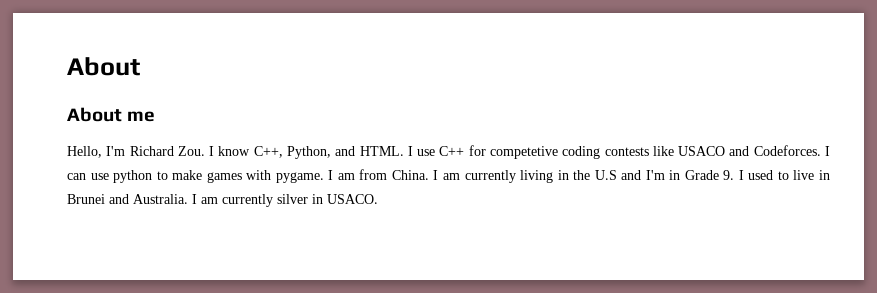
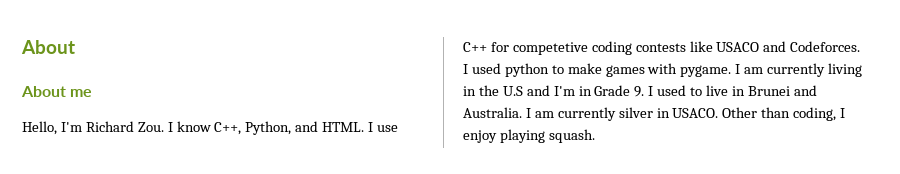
[67,173,109,180] can use -> [471,63,501,74] used
[359,169,460,180] from China. I am -> (764, 70) none
(378, 199) none -> [722,107,846,121] [463,129,595,143] Other than coding, I enjoy playing squash.

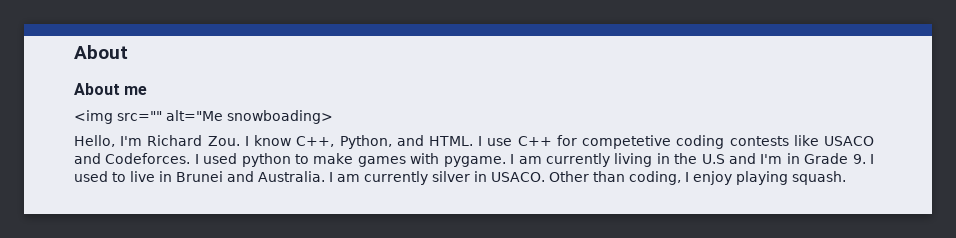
(93, 93) none -> [74,110,333,124] // <img src="" alt="Me snowboading>

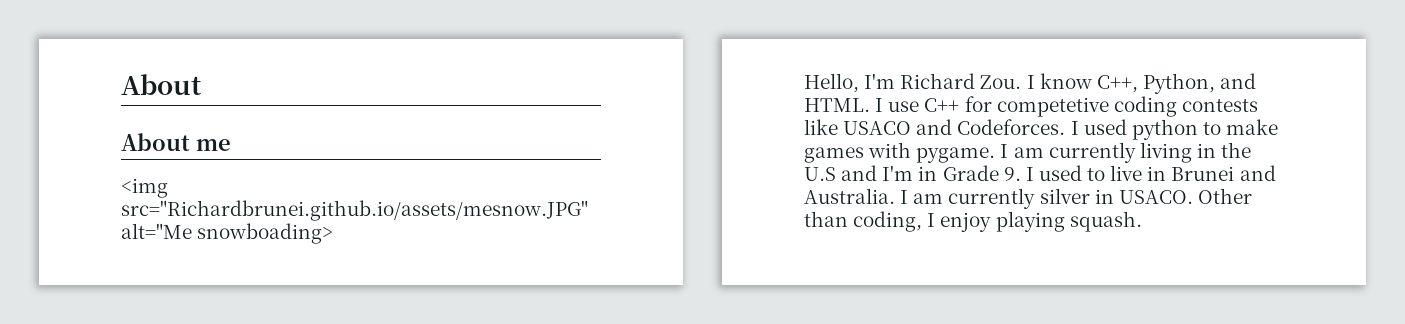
[117,111,162,121] src="" -> [121,200,588,221] src="Richardbrunei.github.io/assets/mesnow.JPG"

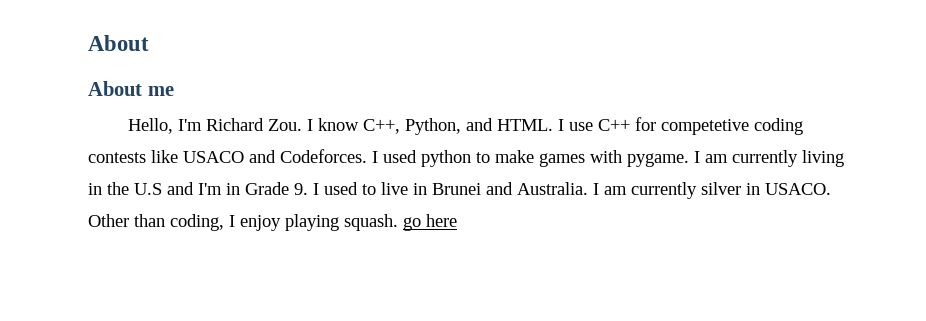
[121,178,168,198] [121,200,588,221] [121,223,334,244] // <img src="Richardbrunei.github.io/assets/mesnow.JPG" alt="Me snowboading> -> (174, 91) none
(1142, 221) none -> [403,214,457,231] go here

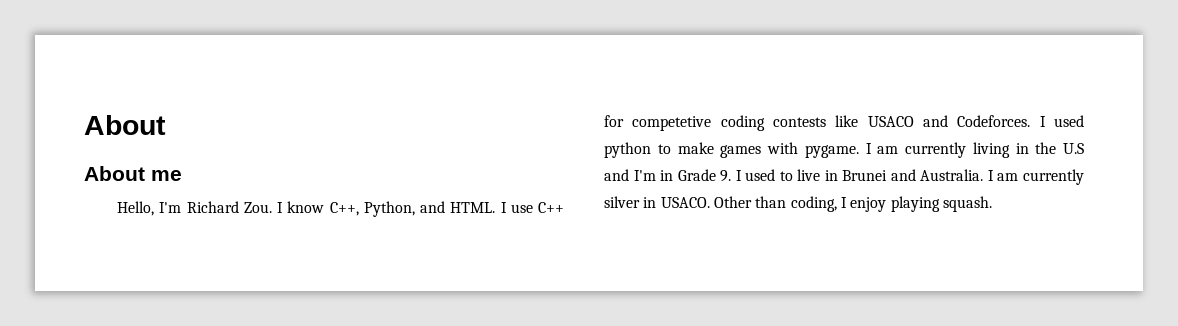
[403,214,457,231] go here -> (992, 204) none

